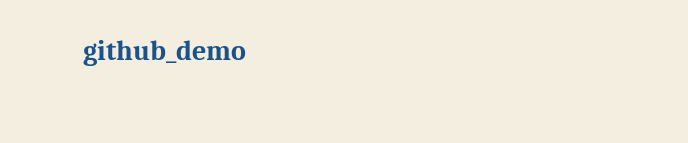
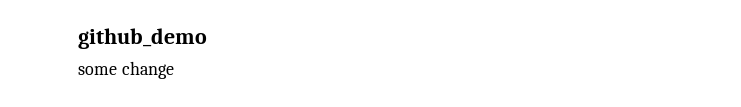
(246, 53) none -> [78,61,174,79] // some change

